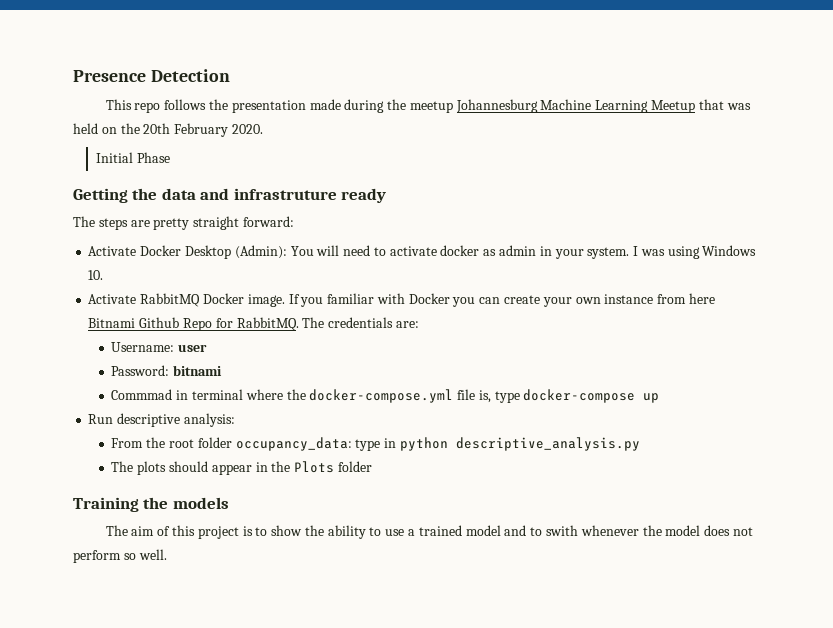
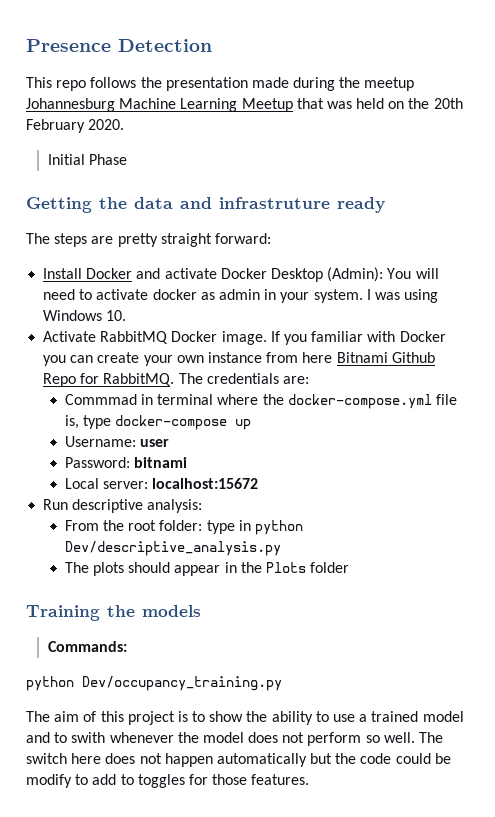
[88,246,137,256] Activate -> [43,268,217,279] Install Docker and activate
[111,342,208,352] [111,365,223,376] // Username: user // Password: bitnami -> (309, 380) none
(660, 398) none -> [64,436,170,447] [64,457,188,468] [64,478,259,489] // Username: user // Password: bitnami // Local server: localhost:15672
[197,437,352,451] folder occupancy_data: -> [159,520,203,531] folder:
[455,437,640,451] descriptive_analysis.py -> [64,541,281,556] Dev/descriptive_analysis.py
(229, 503) none -> [47,641,127,652] [26,676,282,691] // Commands: // python Dev/occupancy_training.py
(167, 554) none -> [419,732,444,743] [26,753,451,767] [26,774,310,788] The switch here does not happen automatically but the code could be modify to add to toggles for those features.

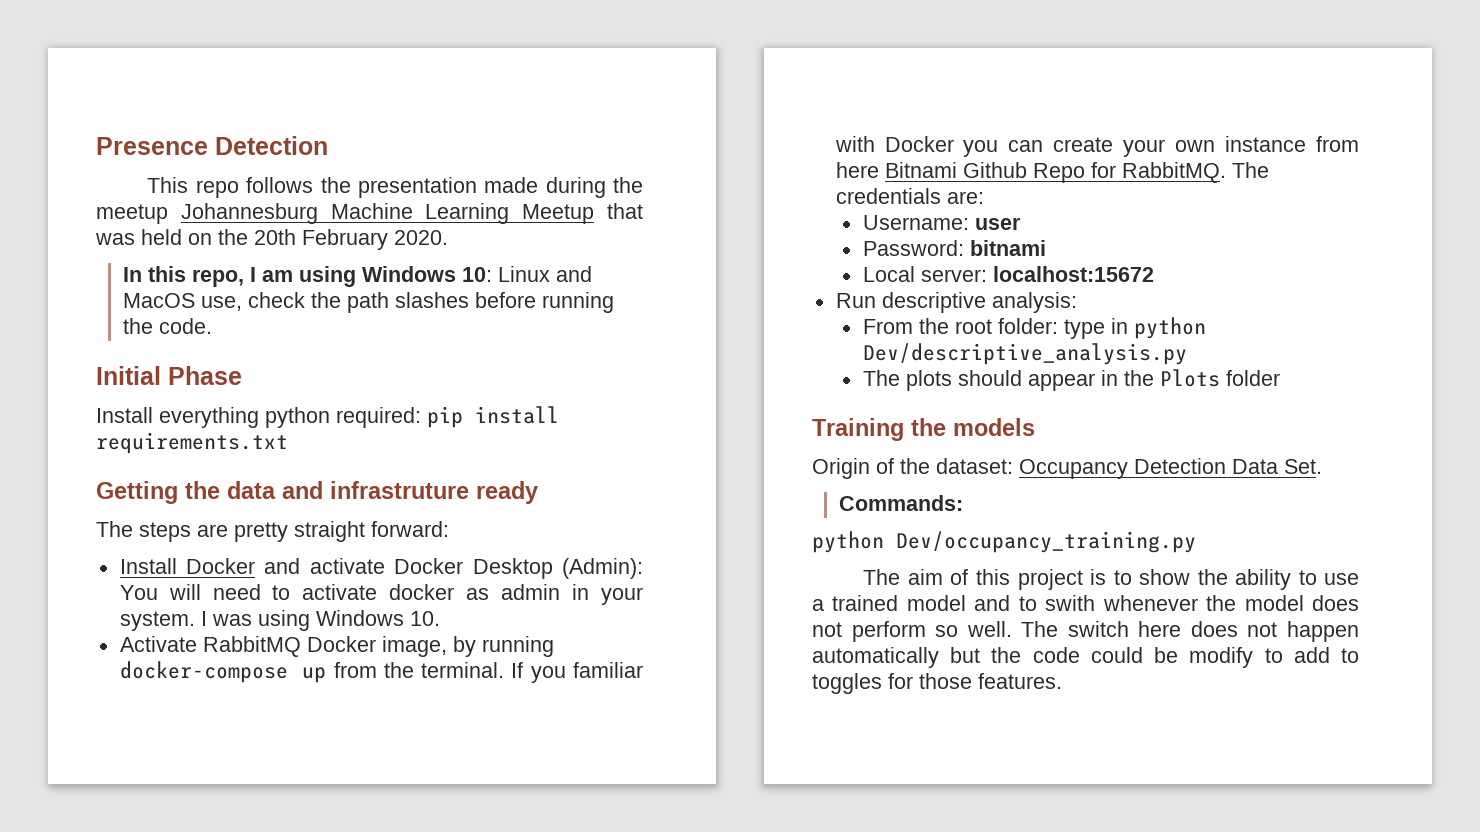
[47,154,128,165] Initial Phase -> [122,266,592,287] [122,292,614,313] [122,318,212,334] [96,366,242,385] [96,406,559,428] [96,432,288,454] In this repo, I am using Windows 10: Linux and MacOS use, check the path slashes before running the code. // Initial Phase // Install everything python required: pip install requirements.txt
[221,331,267,345] image. -> [381,636,554,657] [119,661,505,683] image, by running docker-compose up from the terminal.
[64,394,457,409] [64,415,252,430] // Commmad in terminal where the docker-compose.yml file is, type docker-compose up -> (984, 197) none
(201, 611) none -> [812,458,1322,479] // Origin of the dataset: Occupancy Detection Data Set.

